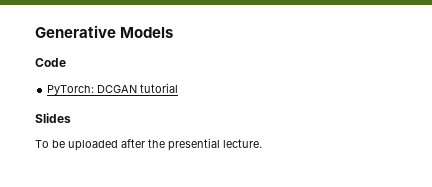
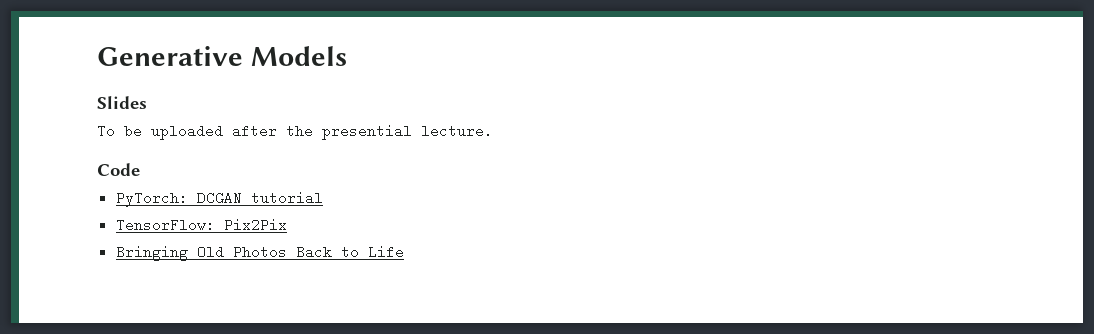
[35,58,66,67] [47,83,179,95] // Code // PyTorch: DCGAN tutorial -> (347, 56) none
(262, 143) none -> [97,163,140,176] [115,191,323,207] [115,218,287,232] [115,245,404,261] // Code // PyTorch: DCGAN tutorial // TensorFlow: Pix2Pix // Bringing Old Photos Back to Life

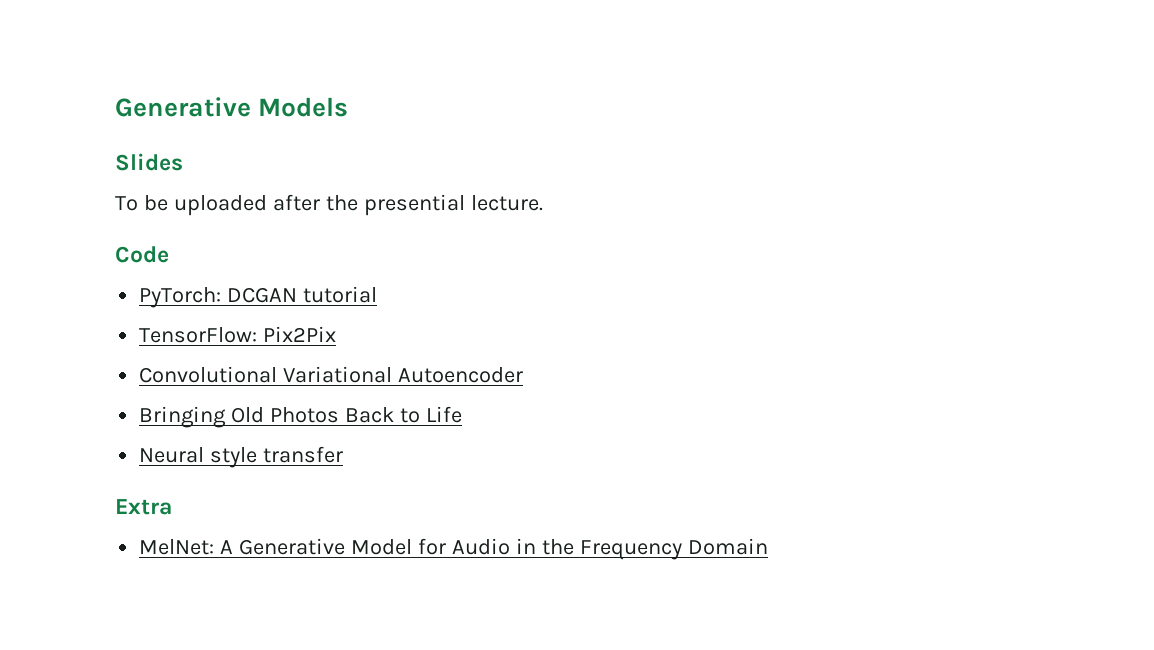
(287, 225) none -> [139,366,524,383] // Convolutional Variational Autoencoder
(404, 252) none -> [139,446,344,468] [115,499,172,515] [139,538,768,560] // Neural style transfer // Extra // MelNet: A Generative Model for Audio in the Frequency Domain

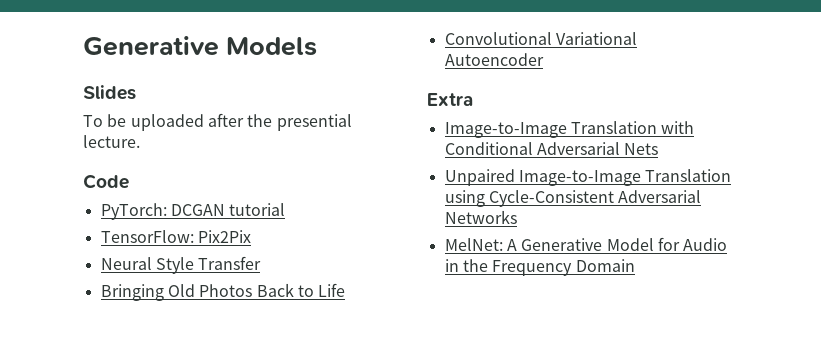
[139,366,524,383] Convolutional Variational Autoencoder -> [100,256,262,274] Neural Style Transfer
[139,446,344,468] [115,499,172,515] Neural style transfer // Extra -> [444,32,637,45] [444,53,544,66] [427,93,473,106] [444,121,695,138] [444,142,659,155] [444,169,732,186] [444,190,702,207] [444,210,517,224] Convolutional Variational Autoencoder // Extra // Image-to-Image Translation with Conditional Adversarial Nets // Unpaired Image-to-Image Translation using Cycle-Consistent Adversarial Networks

